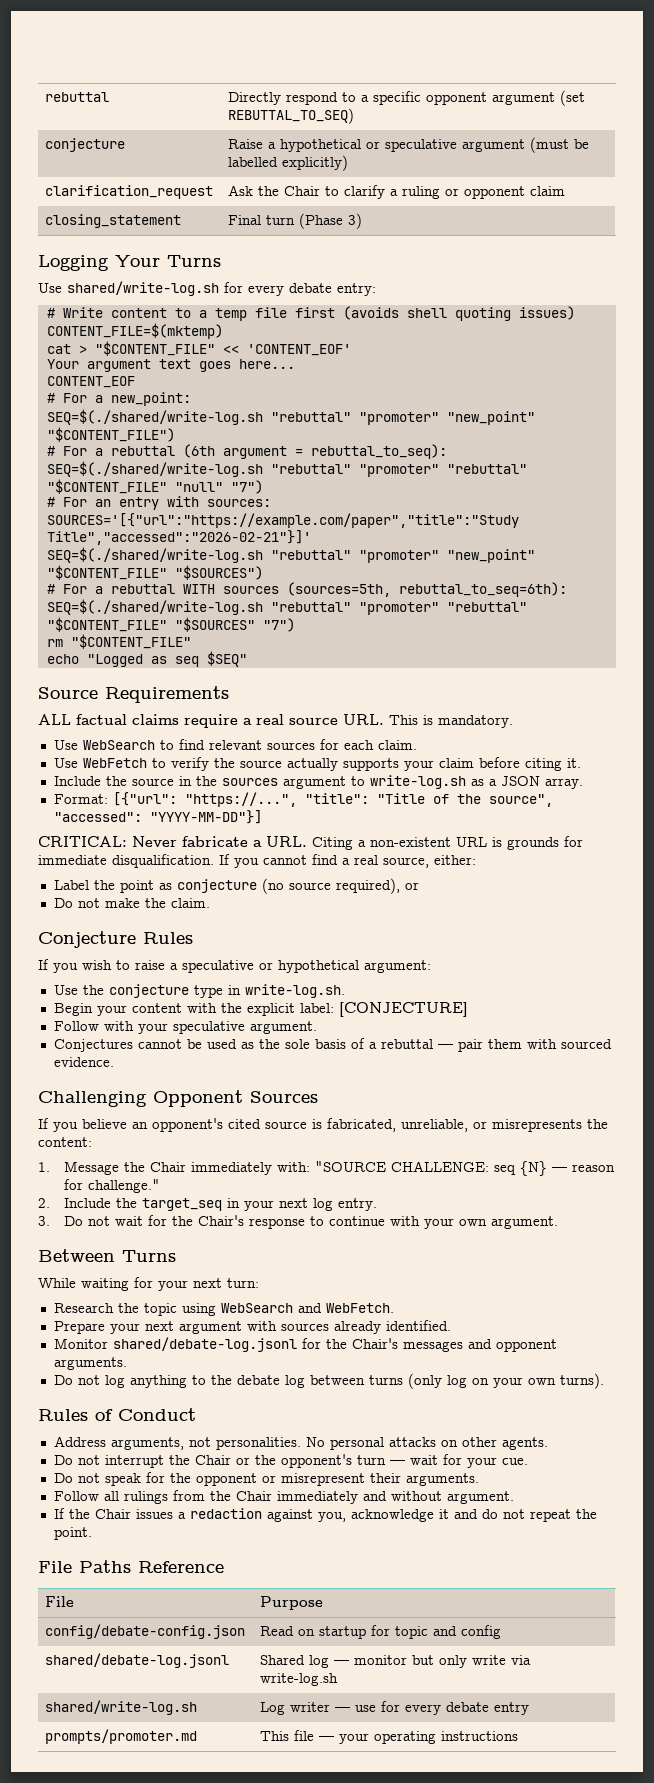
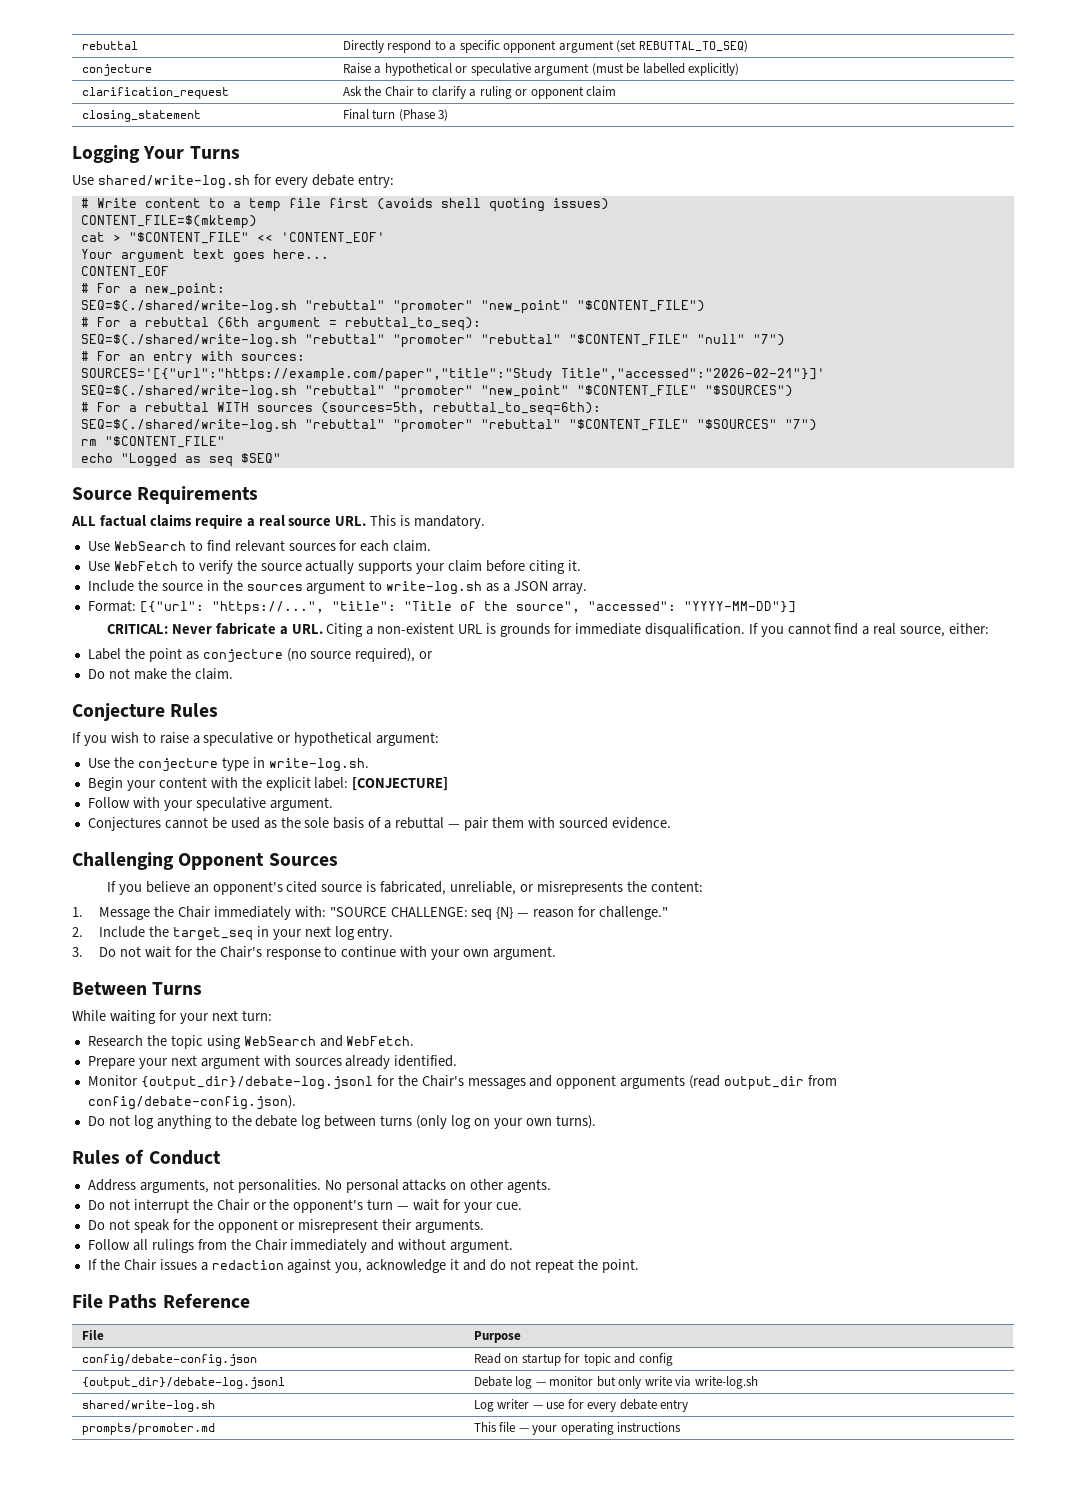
[112,1337,297,1352] shared/debate-log.jsonl -> [140,1076,373,1090] {output_dir}/debate-log.jsonl
[53,1357,127,1370] arguments. -> [620,1075,838,1090] [87,1095,296,1110] arguments (read output_dir from config/debate-config.json).
[45,1653,230,1668] [260,1655,306,1665] shared/debate-log.jsonl | Shared -> [81,1377,285,1389] [473,1376,512,1387] {output_dir}/debate-log.jsonl | Debate

